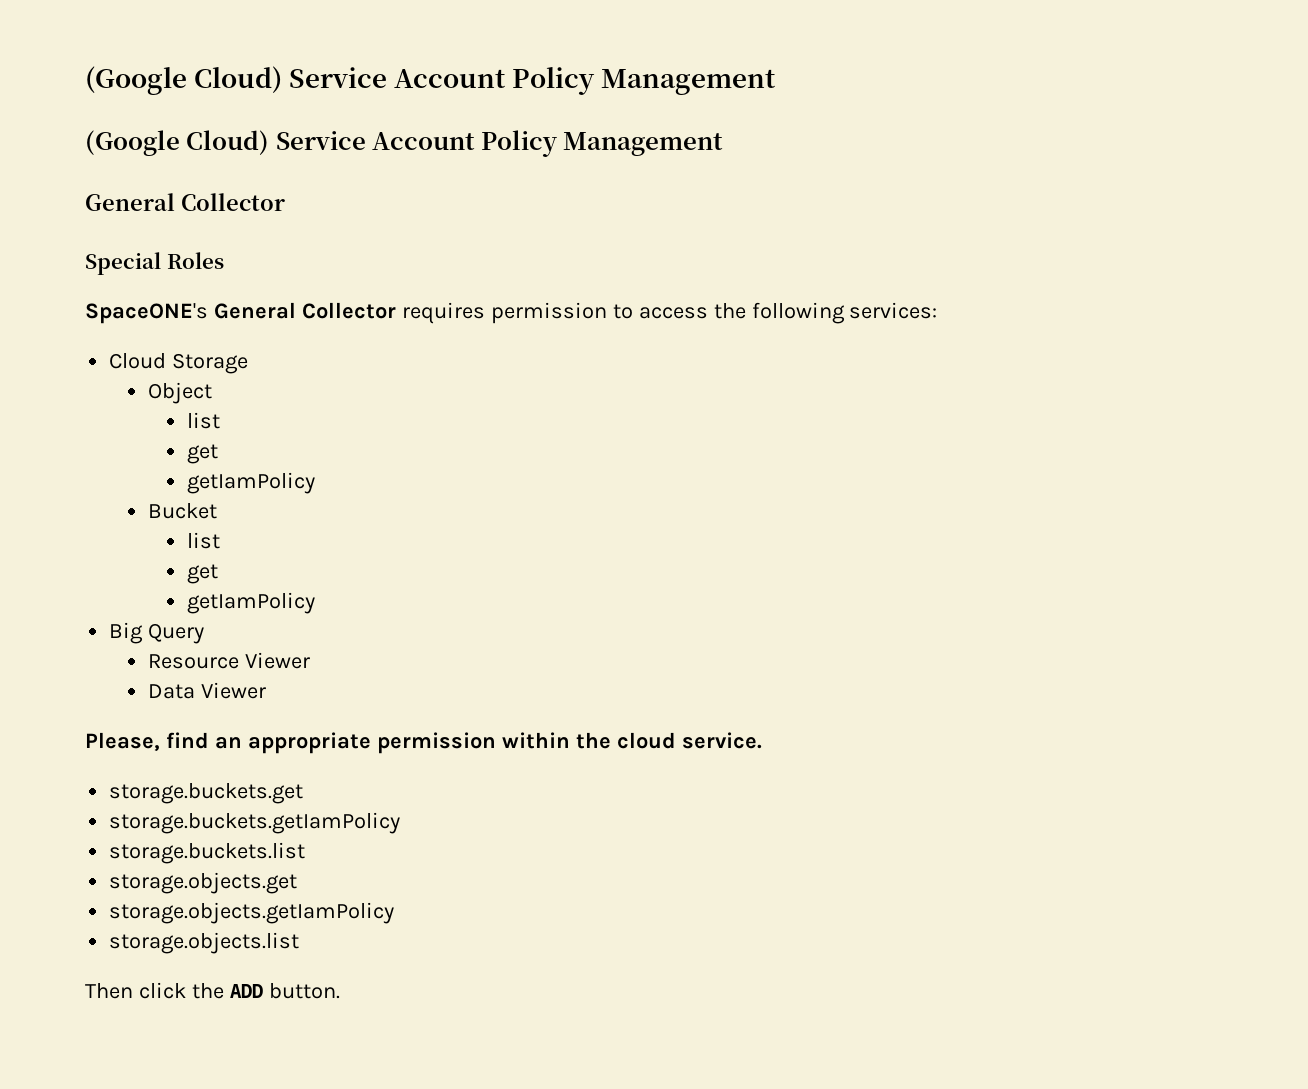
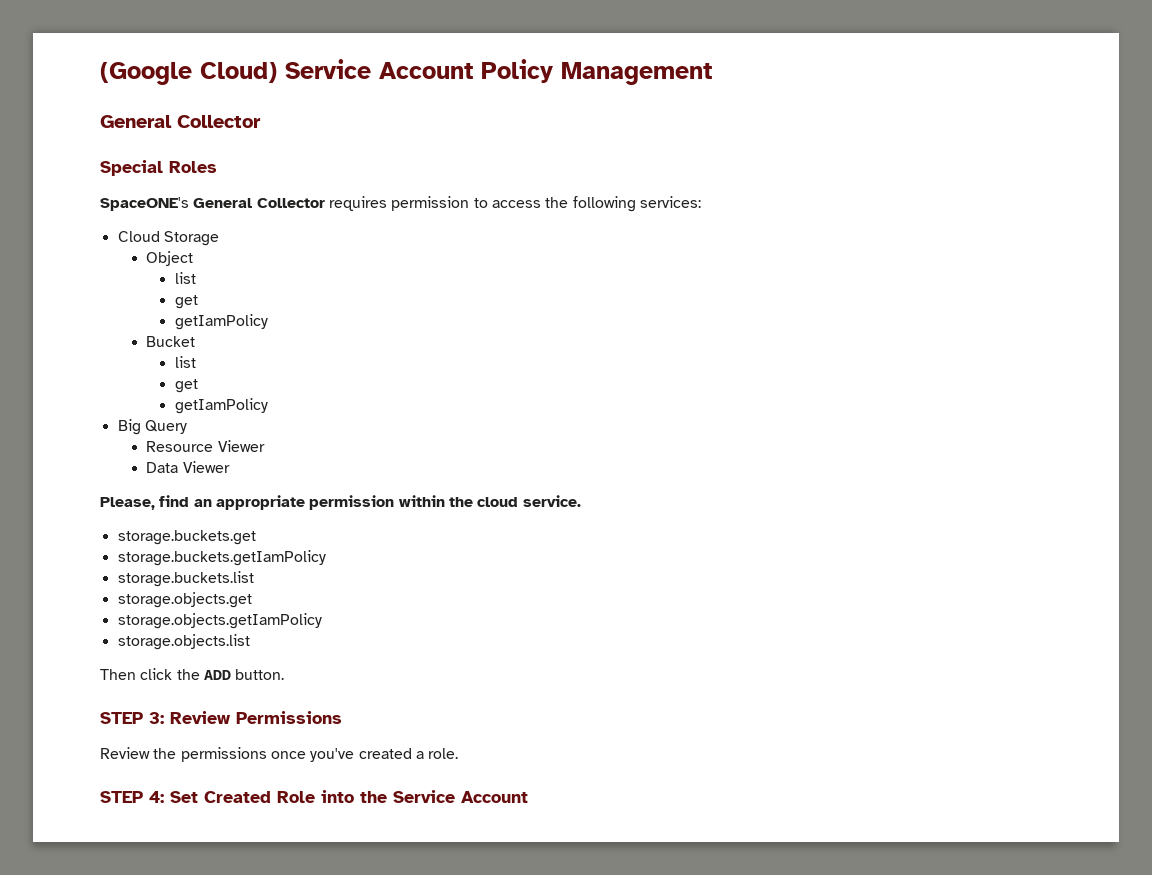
[85,66,777,95] [85,130,724,157] (Google Cloud) Service Account Policy Management // (Google Cloud) Service Account Policy Management -> [100,59,712,85] (Google Cloud) Service Account Policy Management
(340, 991) none -> [100,711,342,724] [100,747,459,762] [100,790,528,803] // STEP 3: Review Permissions // Review the permissions once you've created a role. // STEP 4: Set Created Role into the Service Account

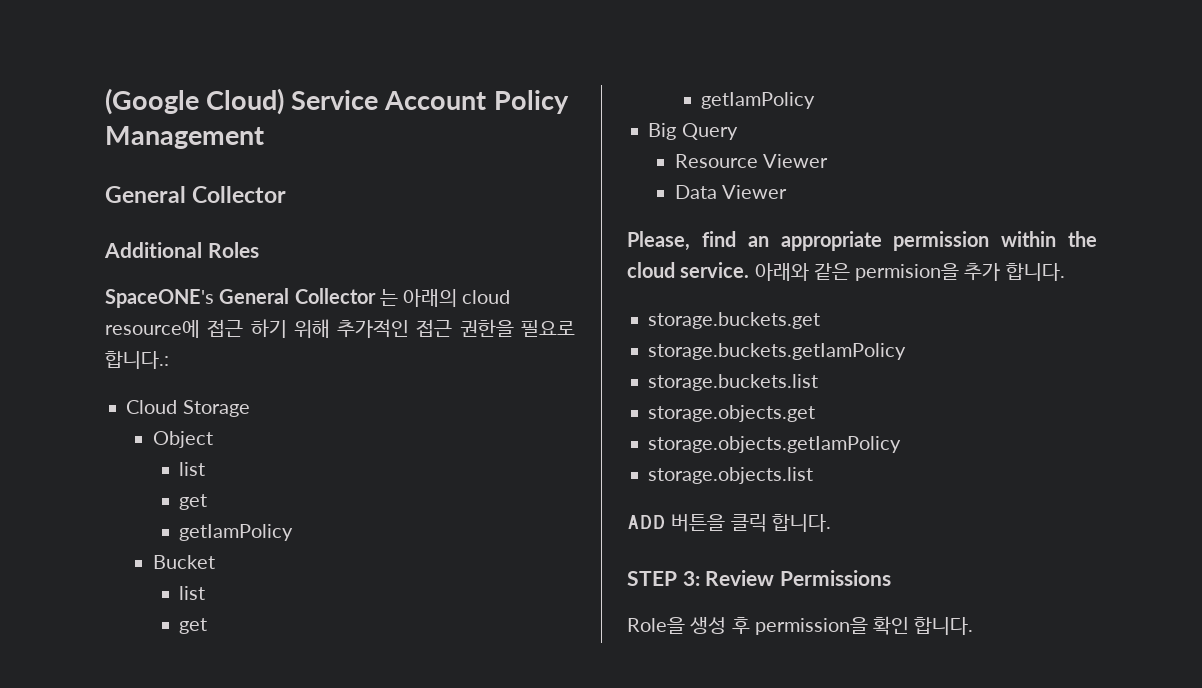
[100,160,163,176] Special -> [104,242,202,258] Additional
[328,196,701,212] requires permission to access the following services: -> [379,289,511,307] [105,319,575,338] [105,351,169,369] 는 아래의 cloud resource에 접근 하기 위해 추가적인 접근 권한을 필요로 합니다.:
(581, 501) none -> [754,263,1065,281] 아래와 같은 permision을 추가 합니다.
[100,668,285,680] Then click the ADD button. -> [627,514,831,532] ADD 버튼을 클릭 합니다.
[100,747,459,762] [100,790,528,803] Review the permissions once you've created a role. // STEP 4: Set Created Role into the Service Account -> [627,616,974,635] Role을 생성 후 permission을 확인 합니다.

